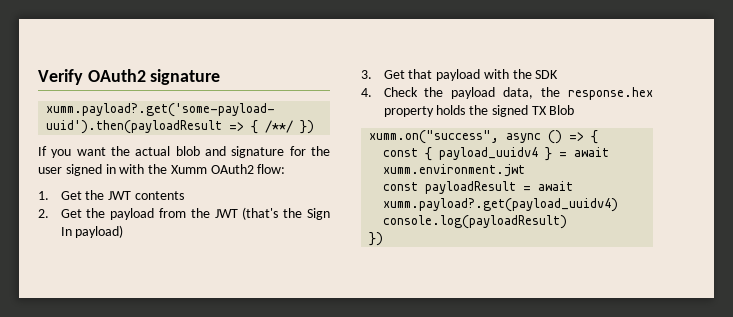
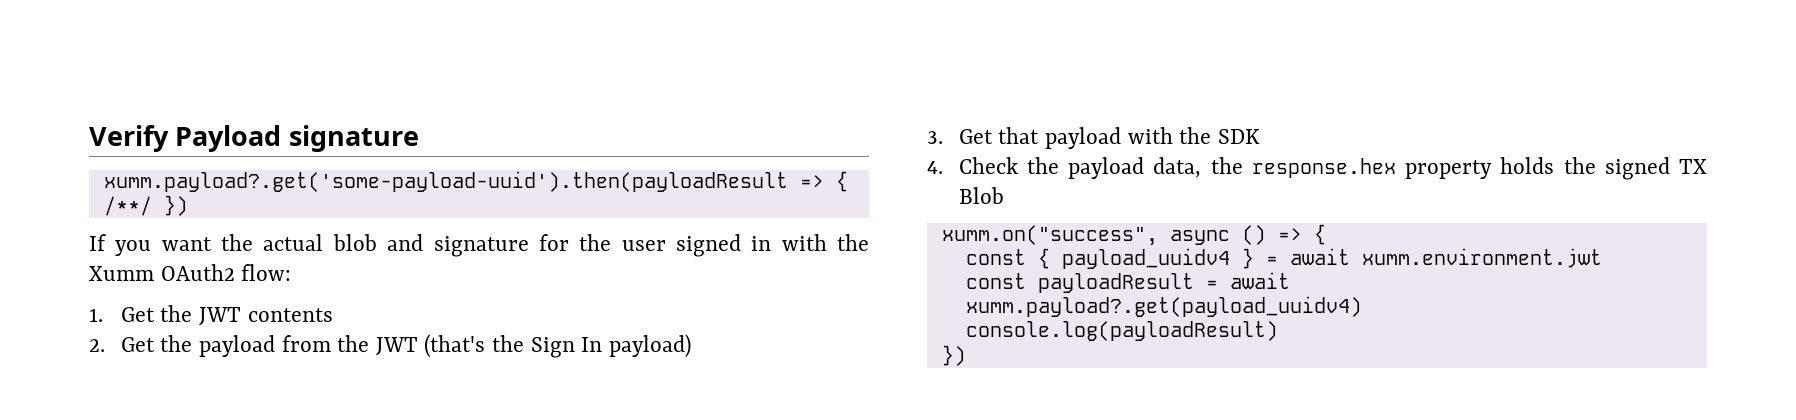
[87,69,146,82] OAuth2 -> [175,125,282,152] Payload

